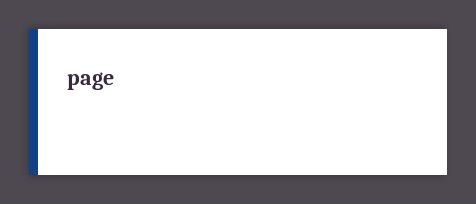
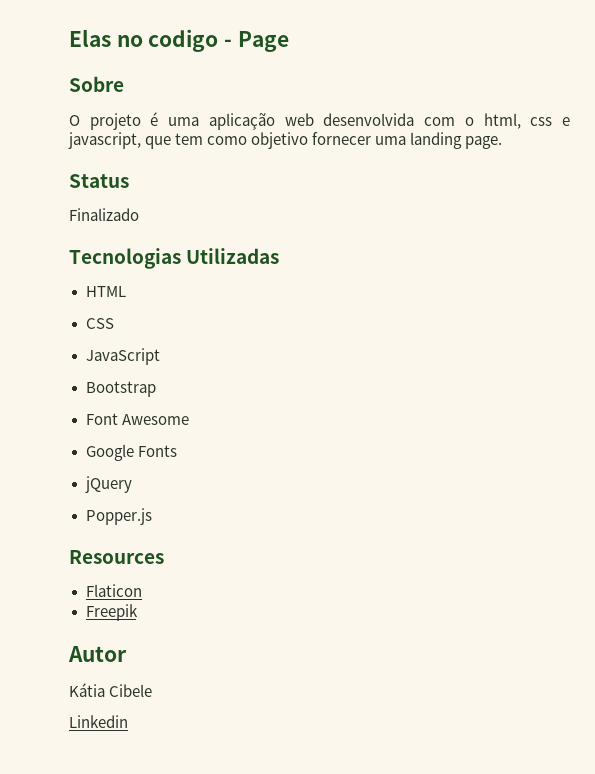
[67,72,114,90] page -> [69,29,289,52] [69,76,124,92] [69,112,571,130] [68,132,503,149] [69,174,129,188] [69,208,139,221] [69,248,280,269] [85,286,126,297] [85,318,114,329] [85,348,160,365] [85,381,156,397] [85,413,189,425] [85,444,177,461] [84,476,132,493] [85,508,152,525] [69,550,164,564] [85,584,142,597] [85,604,138,621] [68,646,127,662] [69,683,153,697] [69,715,128,728] Elas no codigo - Page // Sobre // O projeto é uma aplicação web desenvolvida com o html, css e javascript, que tem como objetivo fornecer uma landing page. // Status // Finalizado // Tecnologias Utilizadas // HTML // CSS // JavaScript // Bootstrap // Font Awesome // Google Fonts // jQuery // Popper.js // Resources // Flaticon // Freepik // Autor // Kátia Cibele // Linkedin

